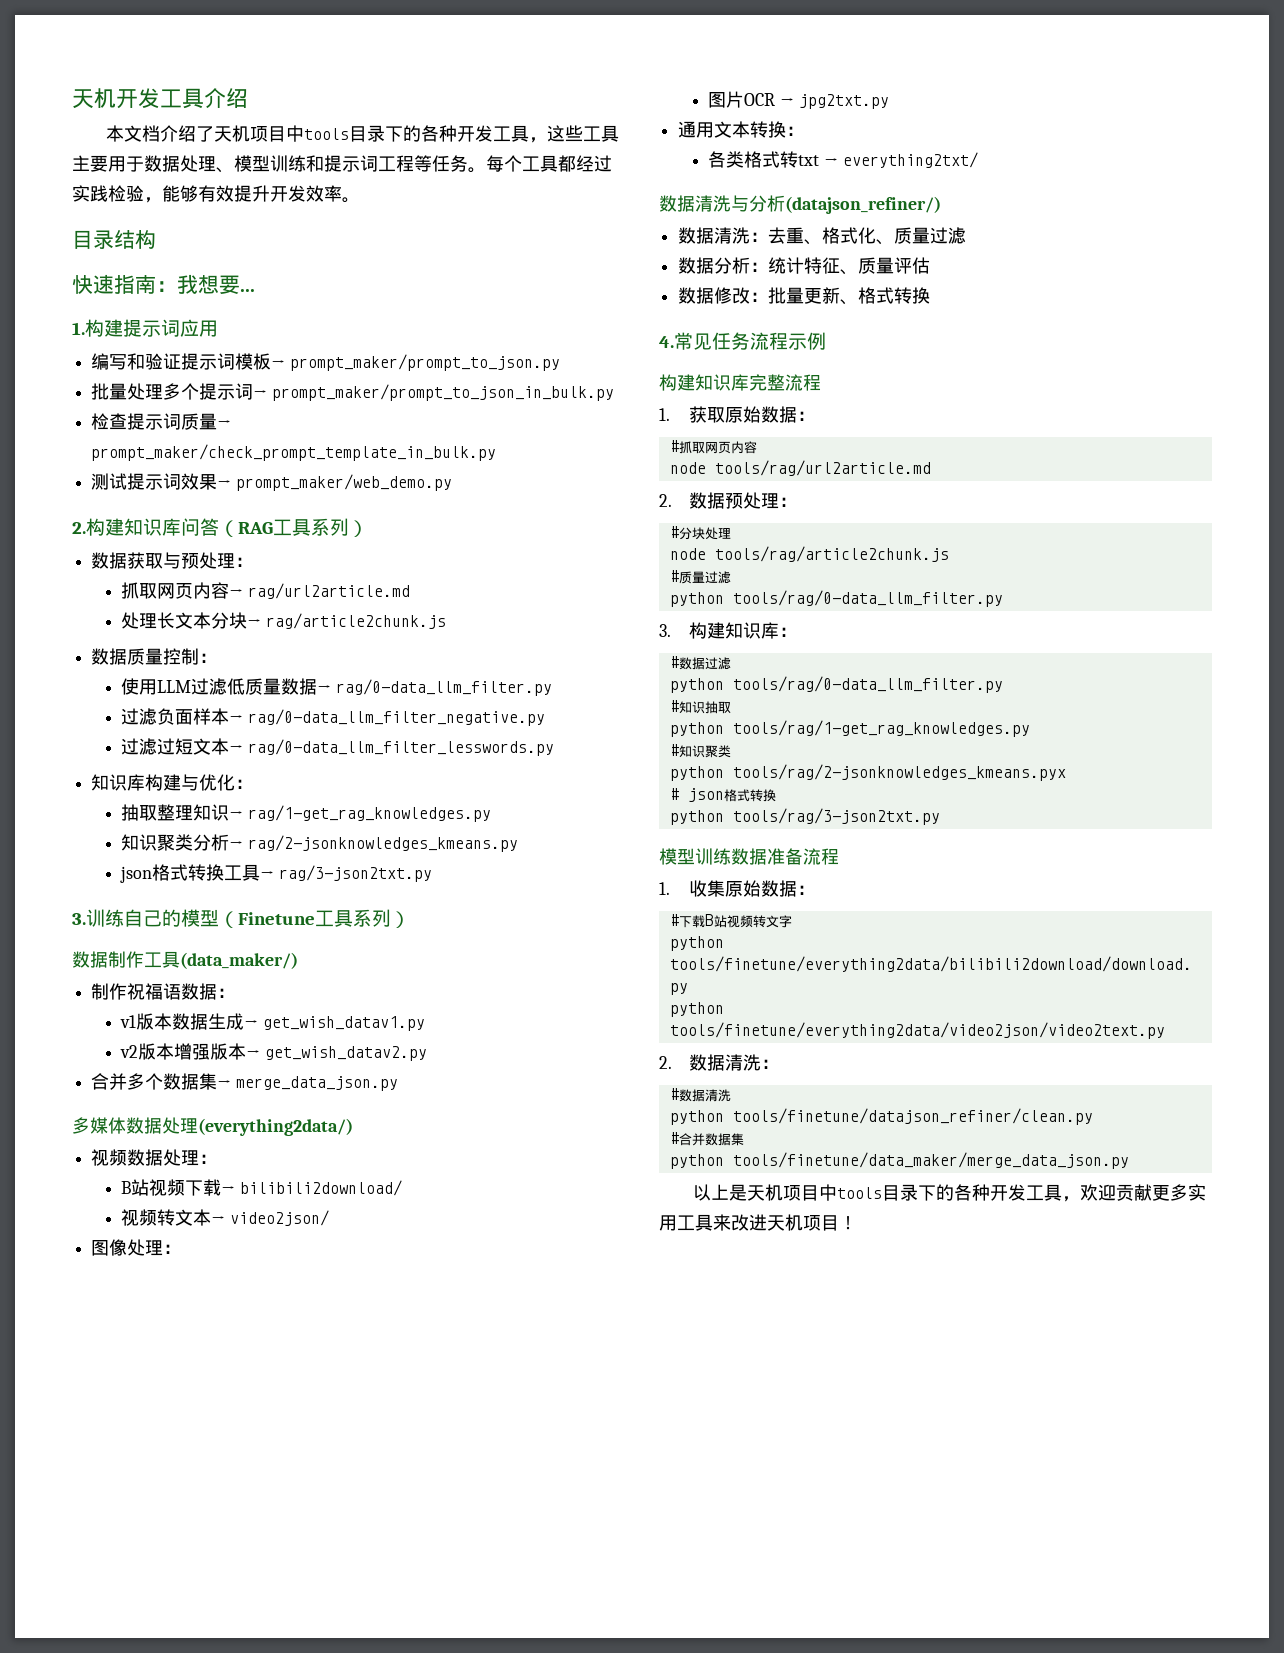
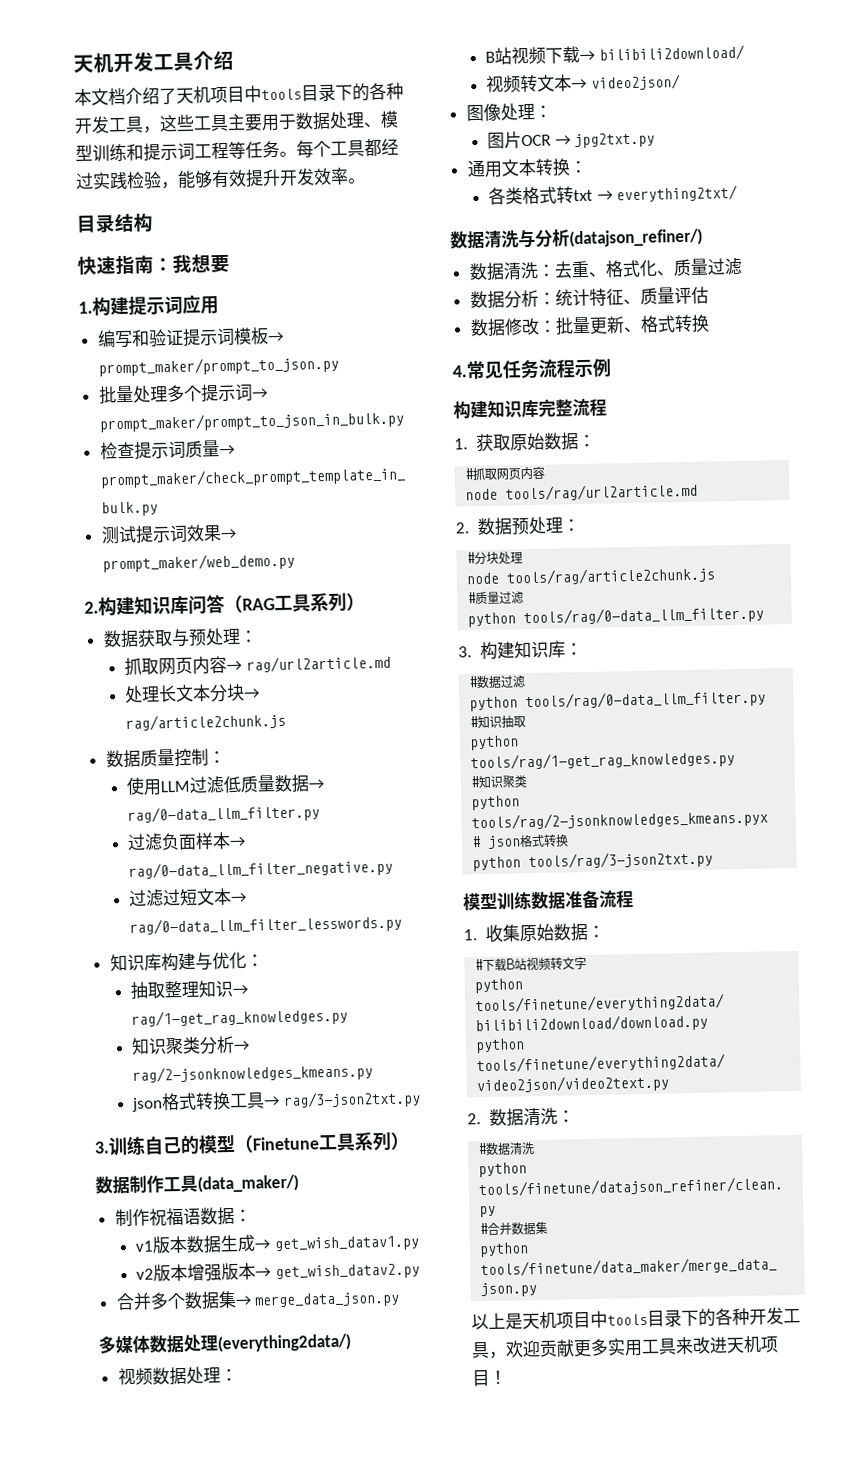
[240,289,255,292] ... -> (230, 263) none

